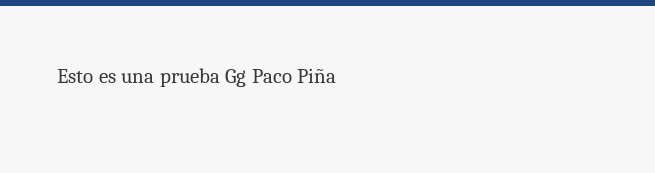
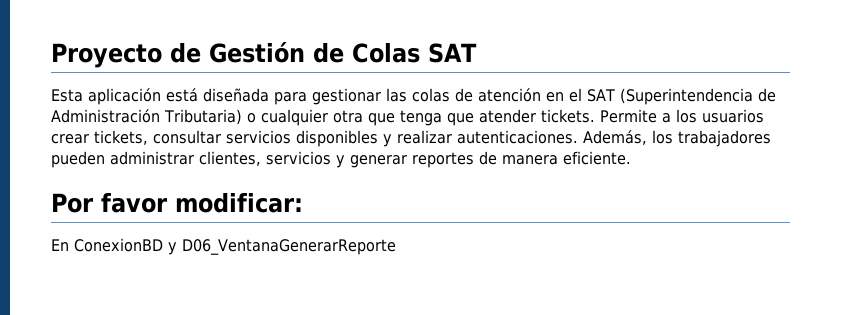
[57,68,337,87] Esto es una prueba Gg Paco Piña -> [51,42,477,68] [51,88,776,105] [51,109,764,126] [51,130,771,147] [51,151,631,168] [51,193,303,213] [51,238,396,255] Proyecto de Gestión de Colas SAT // Esta aplicación está diseñada para gestionar las colas de atención en el SAT (Superintendencia de Administración Tributaria) o cualquier otra que tenga que atender tickets. Permite a los usuarios crear tickets, consultar servicios disponibles y realizar autenticaciones. Además, los trabajadores pueden administrar clientes, servicios y generar reportes de manera eficiente. // Por favor modificar: // En ConexionBD y D06_VentanaGenerarReporte

